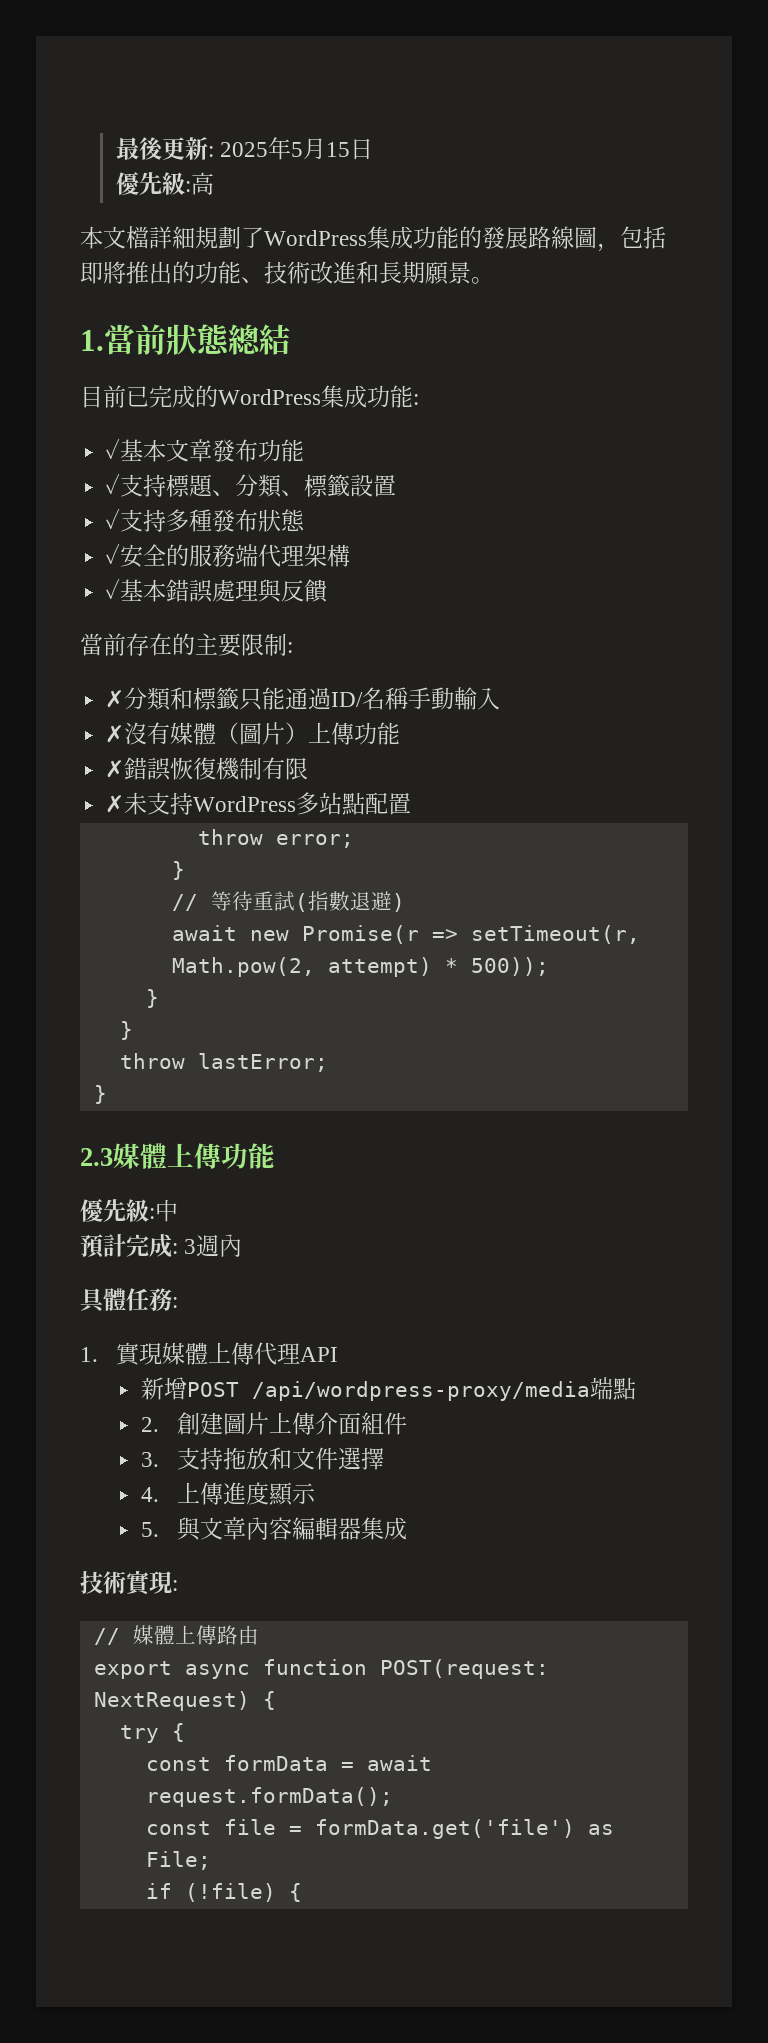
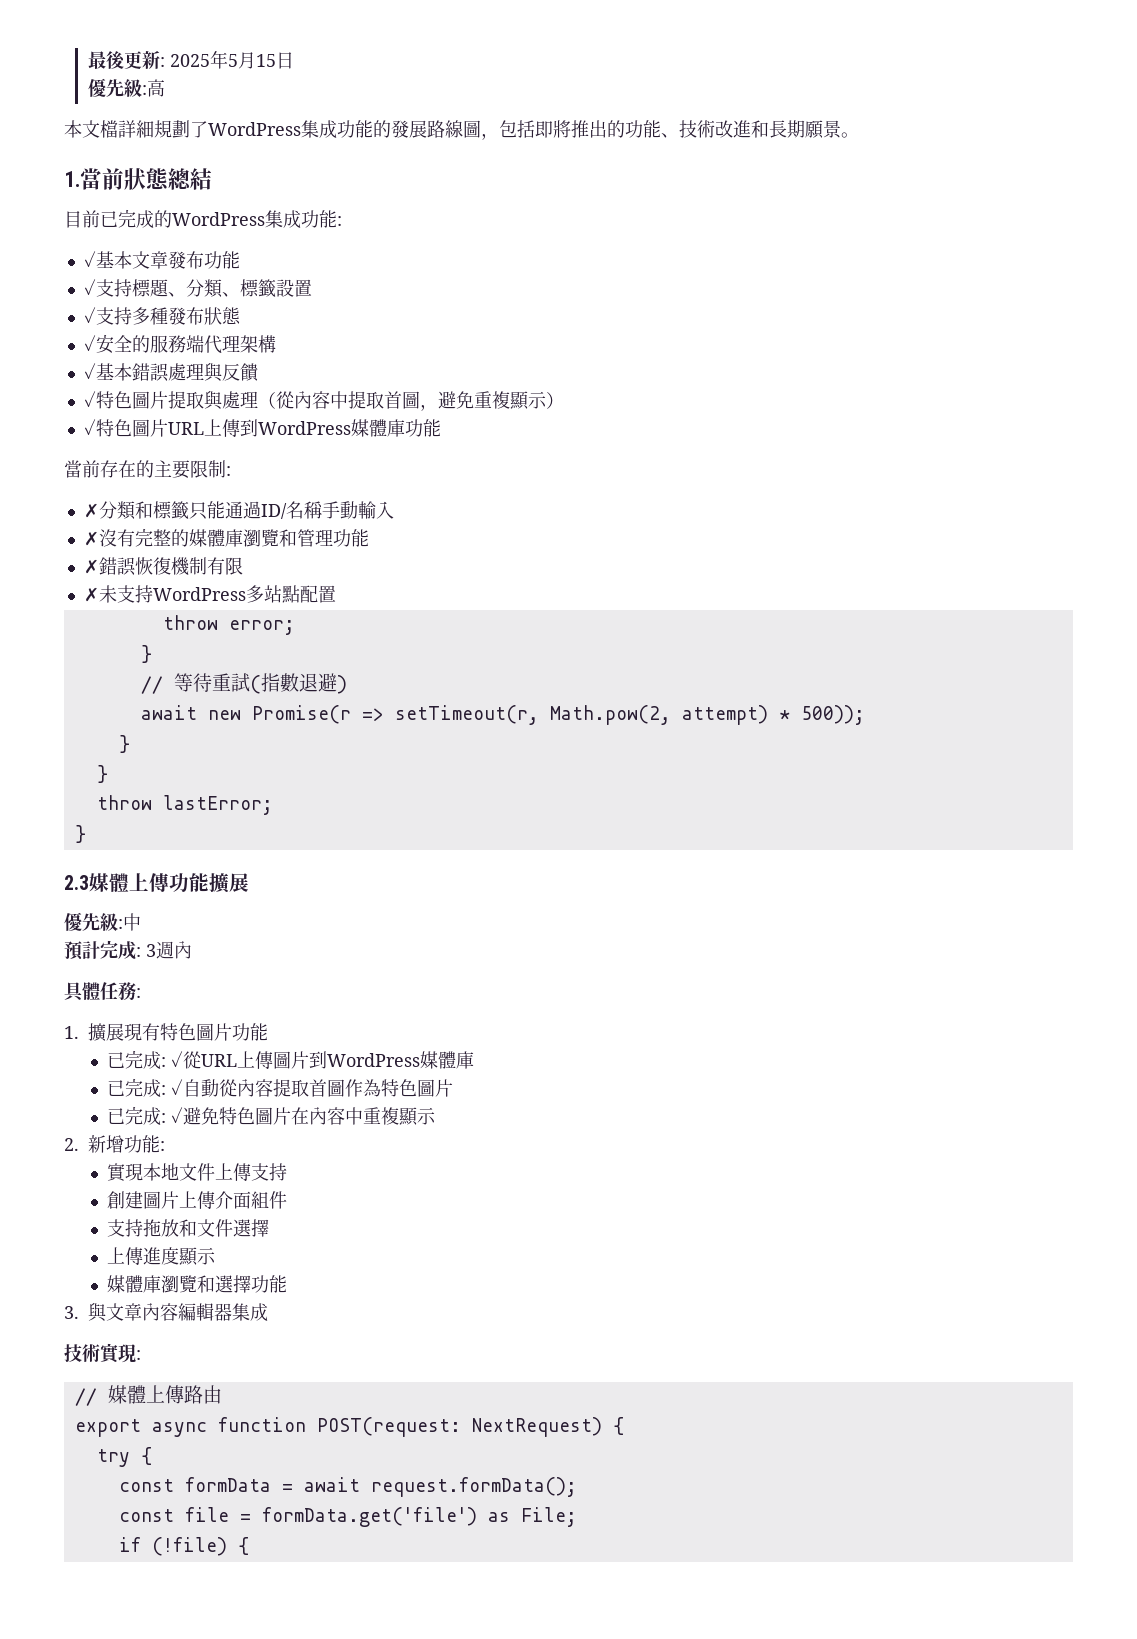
(330, 591) none -> [83,390,564,411] [83,419,441,437] // ✓特色圖片提取與處理（從內容中提取首圖，避免重複顯示） // ✓特色圖片URL上傳到WordPress媒體庫功能
[170,722,355,745] 媒體（圖片）上傳 -> [134,528,333,547] 完整的媒體庫瀏覽和管理
(275, 1156) none -> [209,873,249,894] 擴展
[115,1342,338,1366] [141,1377,637,1401] [141,1417,160,1432] 實現媒體上傳代理API // 新增POST /api/wordpress-proxy/media端點 // 2. -> [88,1023,268,1042] [107,1050,475,1069] [107,1078,454,1097] [107,1106,437,1126] [64,1135,165,1153] [107,1163,288,1182] 擴展現有特色圖片功能 // 已完成: ✓從URL上傳圖片到WordPress媒體庫 // 已完成: ✓自動從內容提取首圖作為特色圖片 // 已完成: ✓避免特色圖片在內容中重複顯示 // 2.新增功能: // 實現本地文件上傳支持 //
[141,1452,160,1467] 3. -> (288, 1200) none
[141,1487,160,1502] 4. -> (270, 1228) none
[141,1522,160,1537] 5. -> [107,1275,288,1293] [64,1306,79,1319] 媒體庫瀏覽和選擇功能 // 3.

